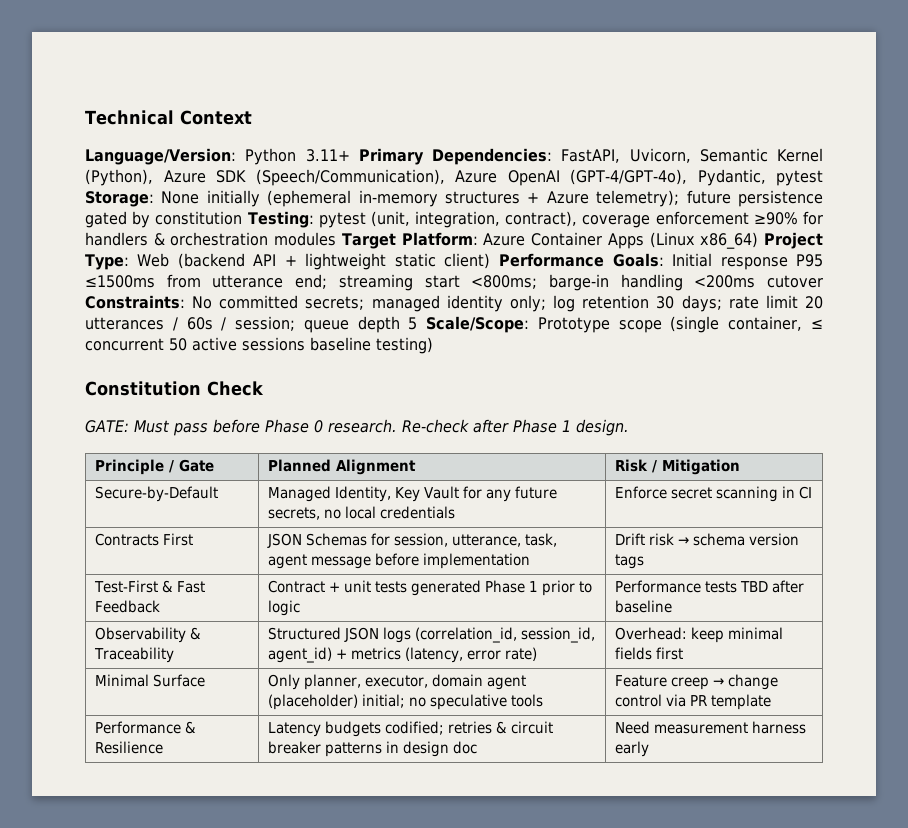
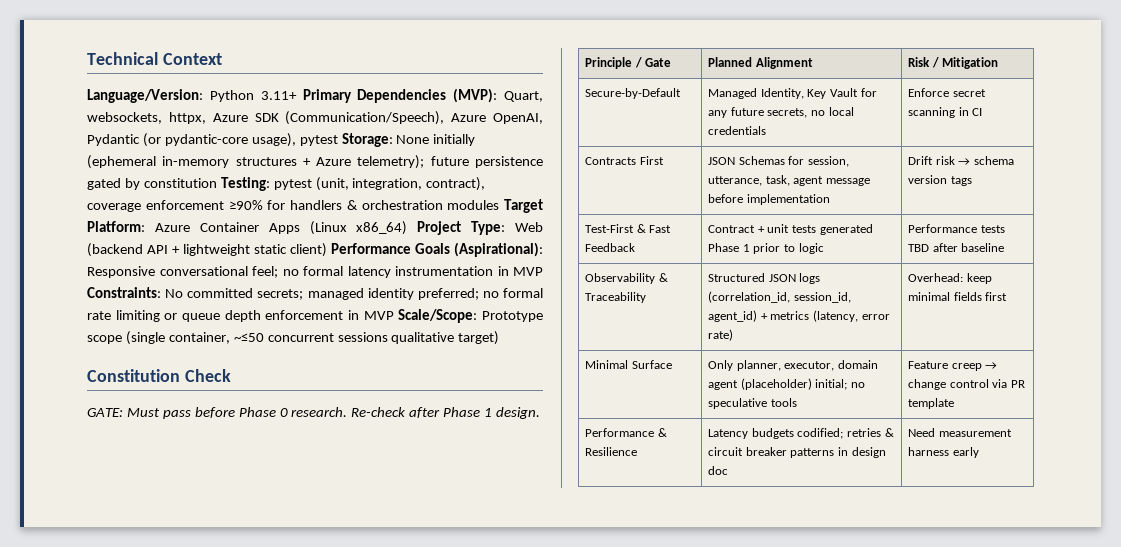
[432,148,824,165] [85,169,766,186] Dependencies: FastAPI, Uvicorn, Semantic Kernel (Python), Azure SDK (Speech/Communication), Azure OpenAI (GPT-4/GPT-4o), Pydantic, -> [357,88,543,103] [87,111,543,125] [87,133,296,147] Dependencies (MVP): Quart, websockets, httpx, Azure SDK (Communication/Speech), Azure OpenAI, Pydantic (or pydantic-core usage),
[612,253,823,270] [85,274,823,291] Goals: Initial response P95 ≤1500ms from utterance end; streaming start <800ms; barge-in handling <200ms cutover -> [415,242,543,257] [87,266,543,278] Goals (Aspirational): Responsive conversational feel; no formal latency instrumentation in MVP
[509,295,823,312] [85,316,418,333] only; log retention 30 days; rate limit 20 utterances / 60s / session; queue depth 5 -> [417,288,543,300] [87,310,394,322] preferred; no formal rate limiting or queue depth enforcement in MVP
[810,319,823,329] [85,337,433,354] ≤ concurrent 50 active sessions baseline testing) -> [233,331,500,345] ~≤50 concurrent sessions qualitative target)

